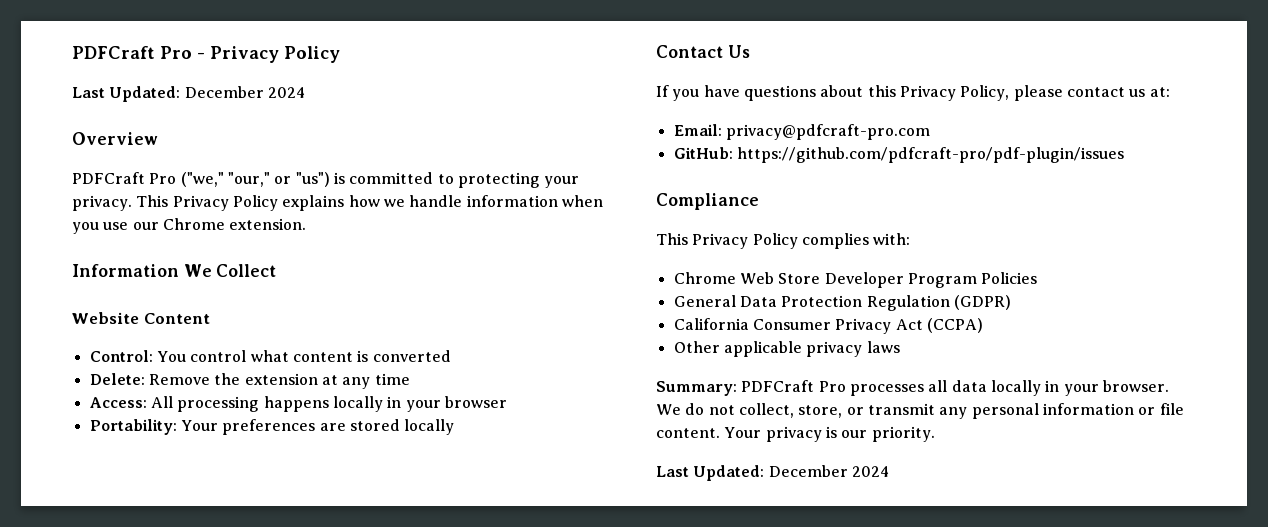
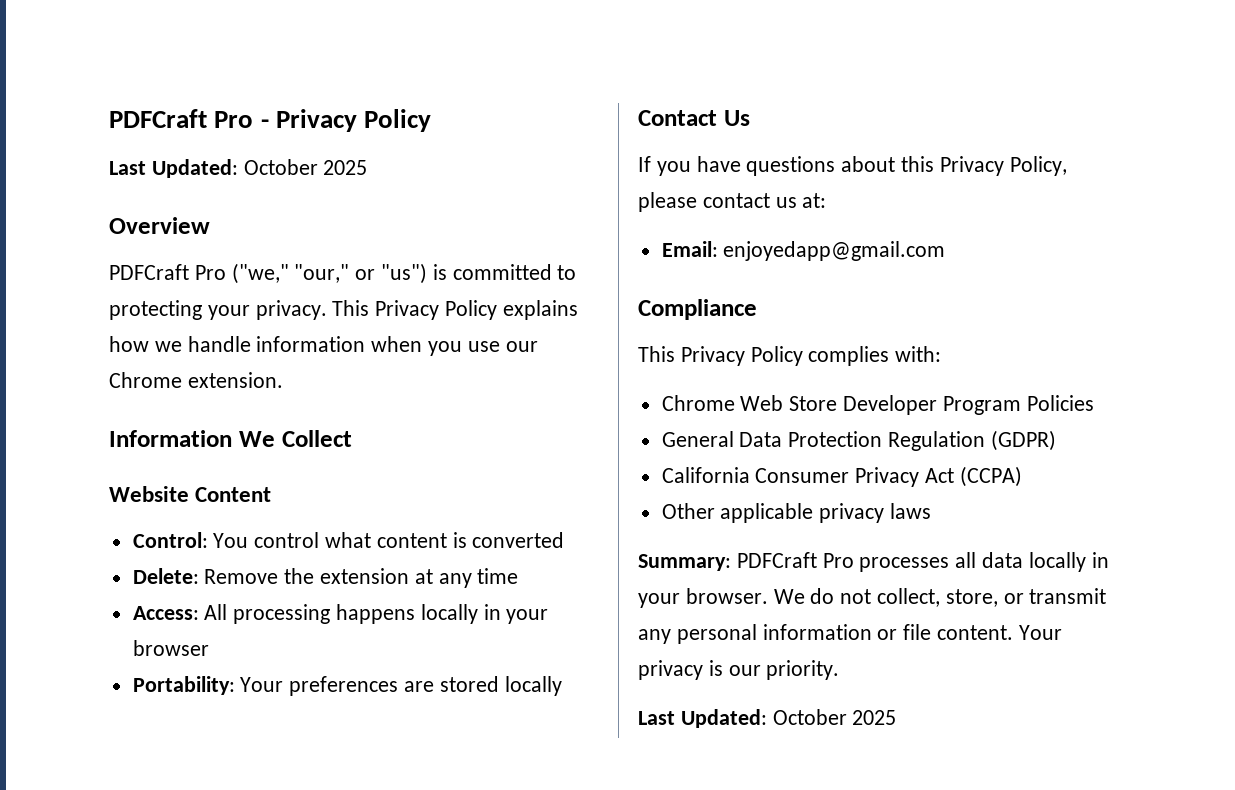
[184,86,305,98] December 2024 -> [243,159,368,175] October 2025
[725,124,930,140] [673,147,1124,163] privacy@pdfcraft-pro.com // GitHub: https://github.com/pdfcraft-pro/pdf-plugin/issues -> [723,241,946,261] enjoyedapp@gmail.com
[768,465,889,477] December 2024 -> [772,709,897,725] October 2025

